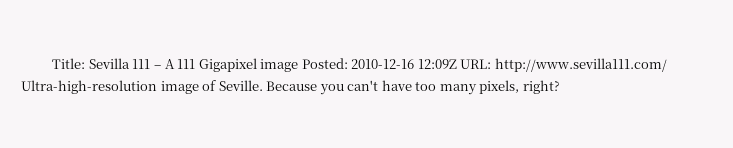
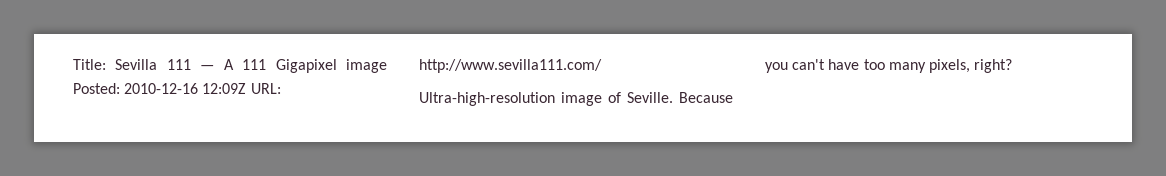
[154,65,162,69] – -> [200,65,215,70] —

